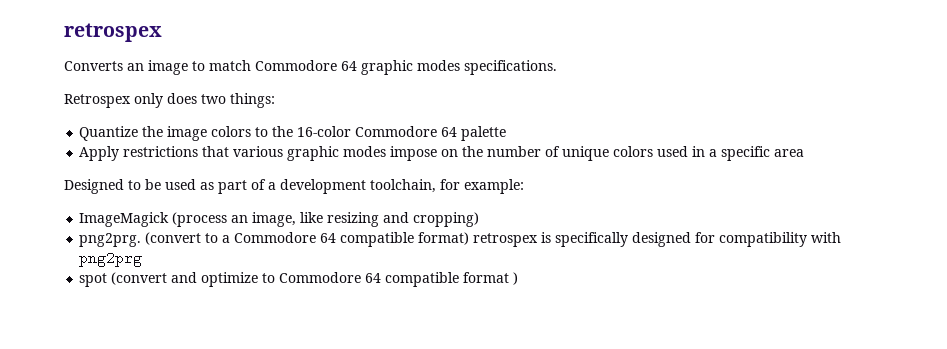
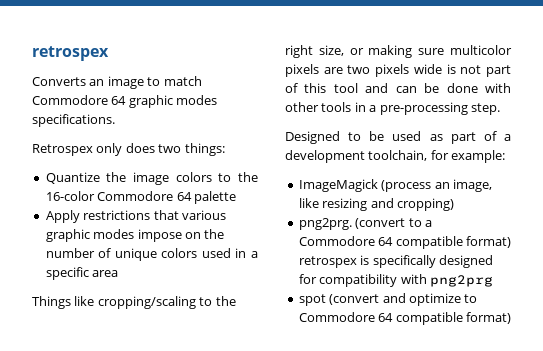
(805, 153) none -> [32,296,236,309] [285,45,512,58] [285,64,511,77] [285,83,511,93] [285,102,500,115] // Things like cropping/scaling to the right size, or making sure multicolor pixels are two pixels wide is not part of this tool and can be done with other tools in a pre-processing step.
[463,272,519,285] format ) -> [465,312,511,324] format)

